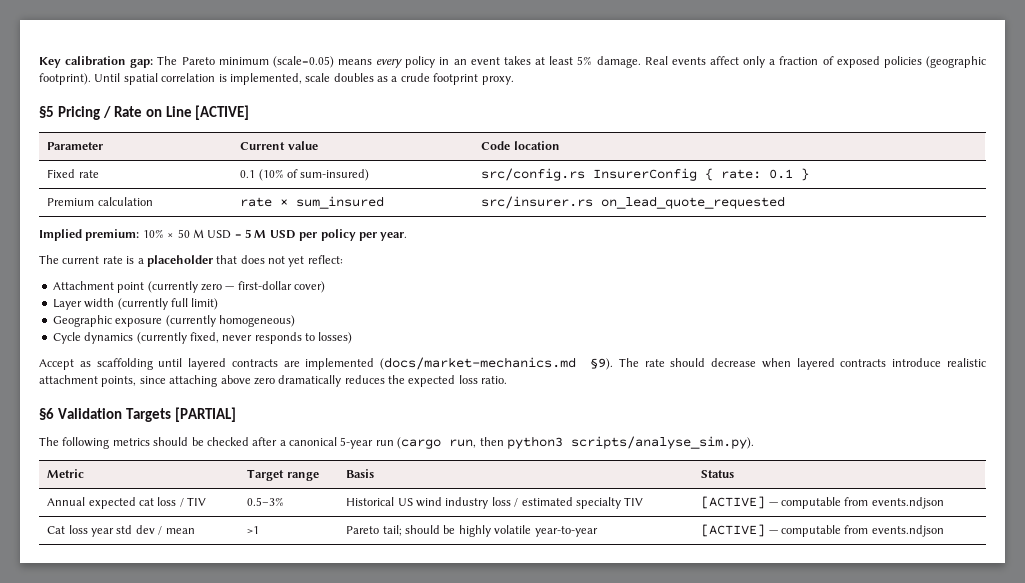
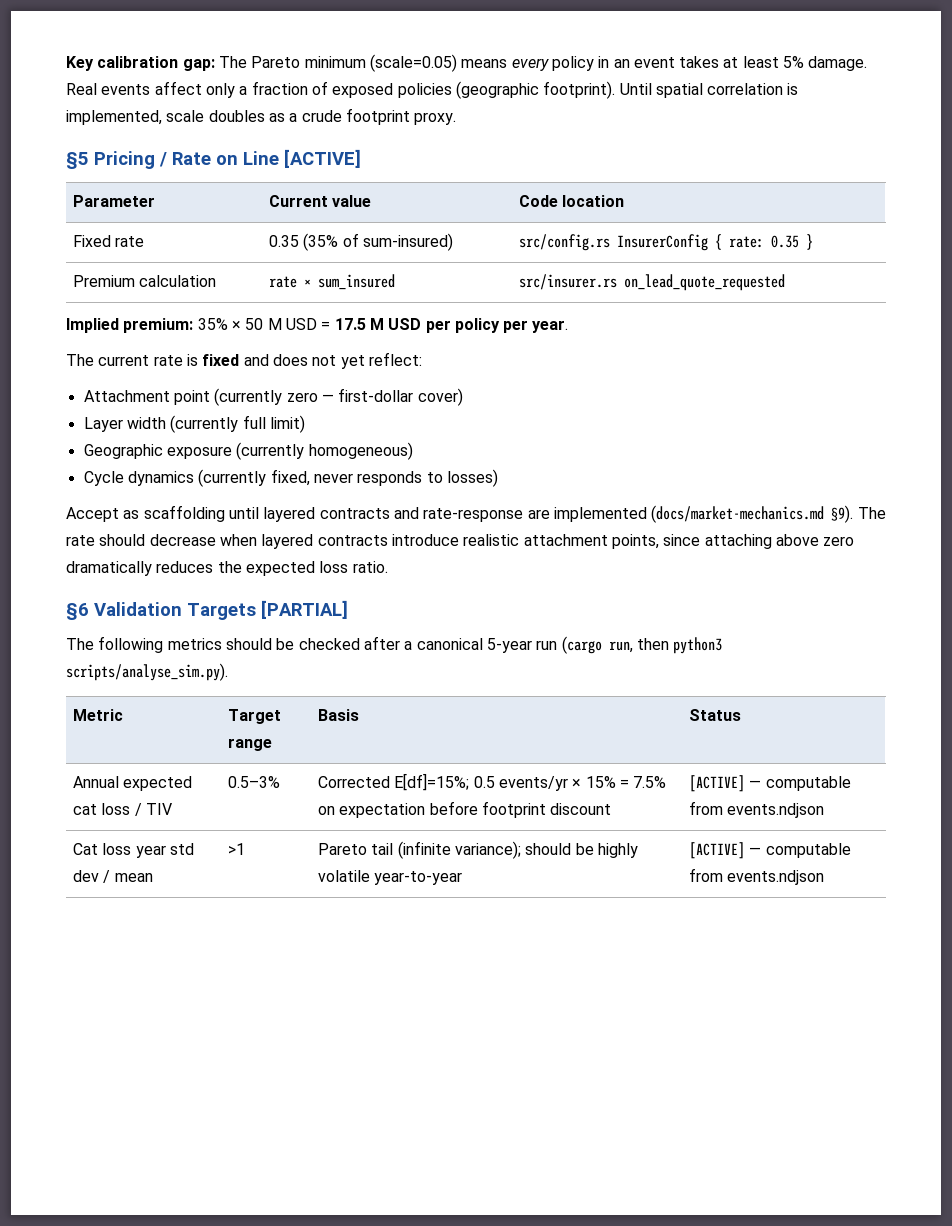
[240,169,284,181] 0.1 (10% -> [269,233,339,251] 0.35 (35%
[769,169,794,179] 0.1 -> [771,235,800,248] 0.35
[142,229,164,238] 10% -> [197,318,228,330] 35%
[245,229,251,238] 5 -> [334,318,366,330] 17.5
[137,255,238,267] a placeholder that -> [202,354,269,366] fixed and
(278, 363) none -> [393,507,524,522] and rate-response
[346,497,644,509] Historical US wind industry loss / estimated specialty TIV -> [318,773,667,791] [318,801,612,818] Corrected E[df]=15%; 0.5 events/yr × 15% = 7.5% on expectation before footprint discount
[382,525,402,536] tail; -> [371,841,521,859] tail (infinite variance);

